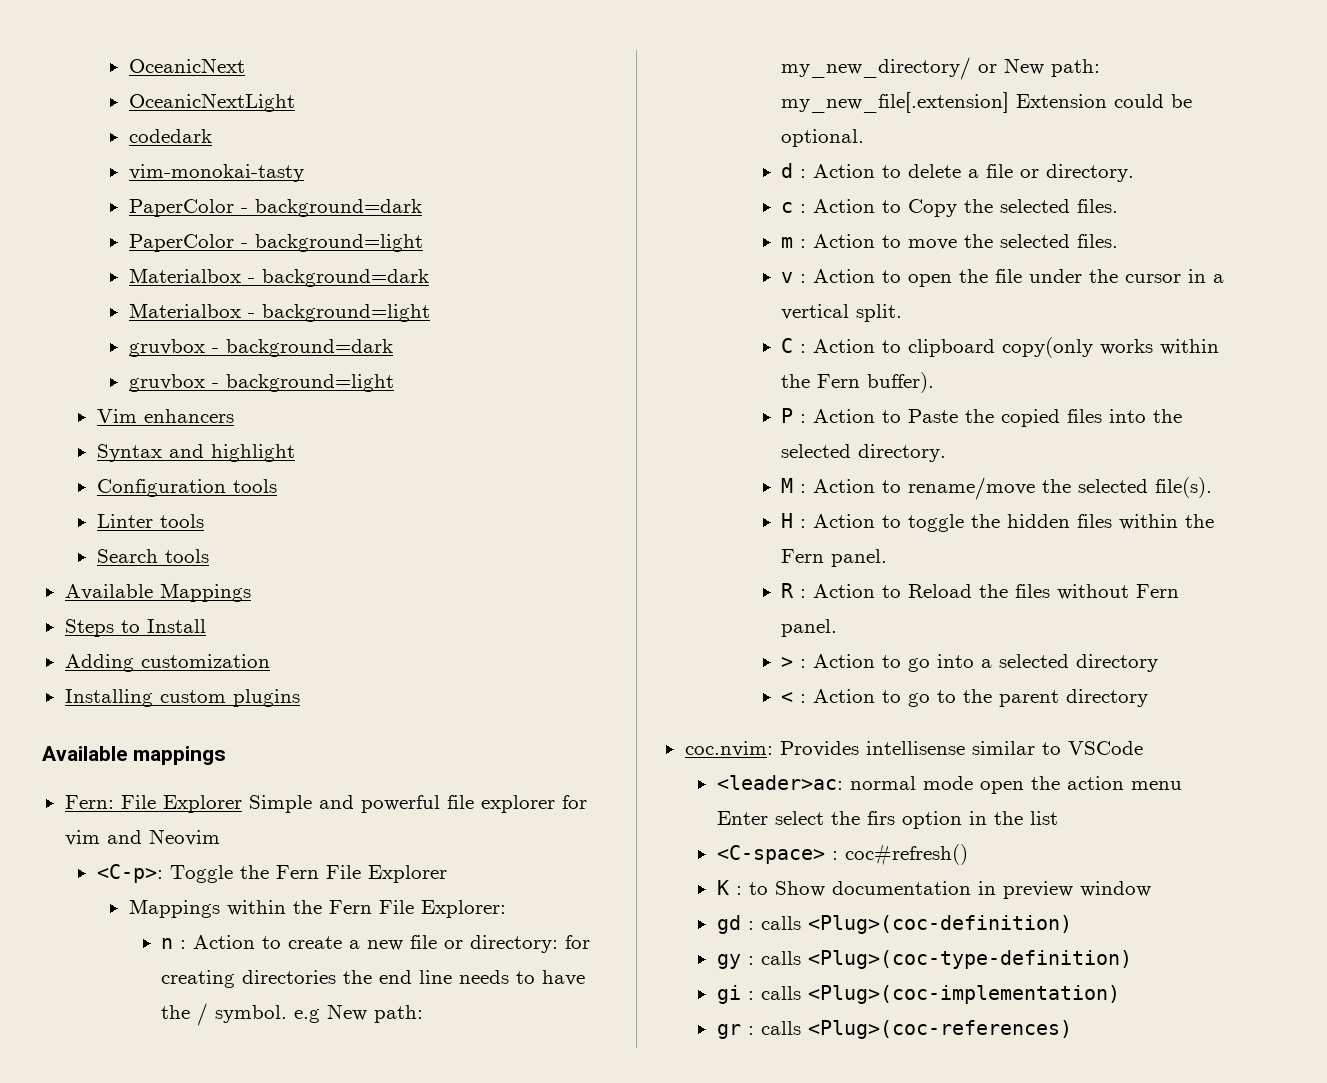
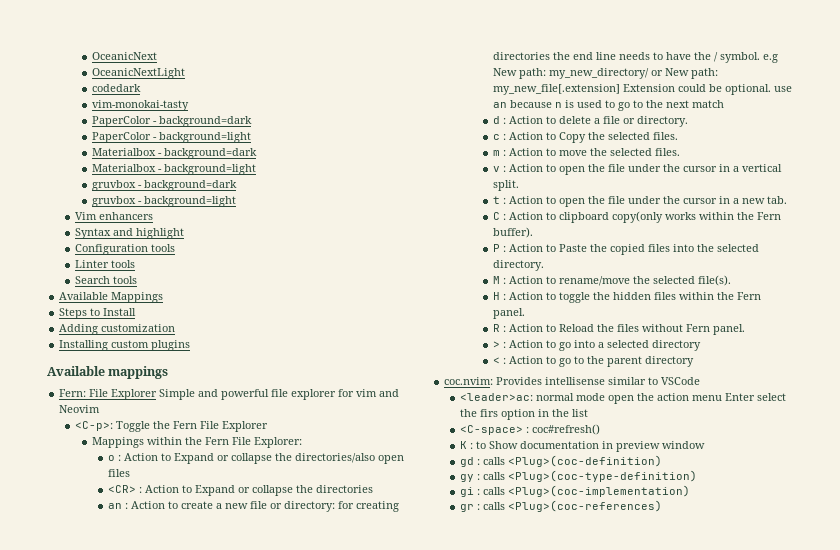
[161,938,174,949] n -> [107,453,404,464] [107,469,130,477] [107,485,373,496] [107,503,122,509] o : Action to Expand or collapse the directories/also open files // <CR> : Action to Expand or collapse the directories // an
(865, 138) none -> [773,86,792,92] [492,100,724,111] use an because n is used to go to the next match
(903, 313) none -> [492,196,787,207] // t : Action to open the file under the cursor in a new tab.

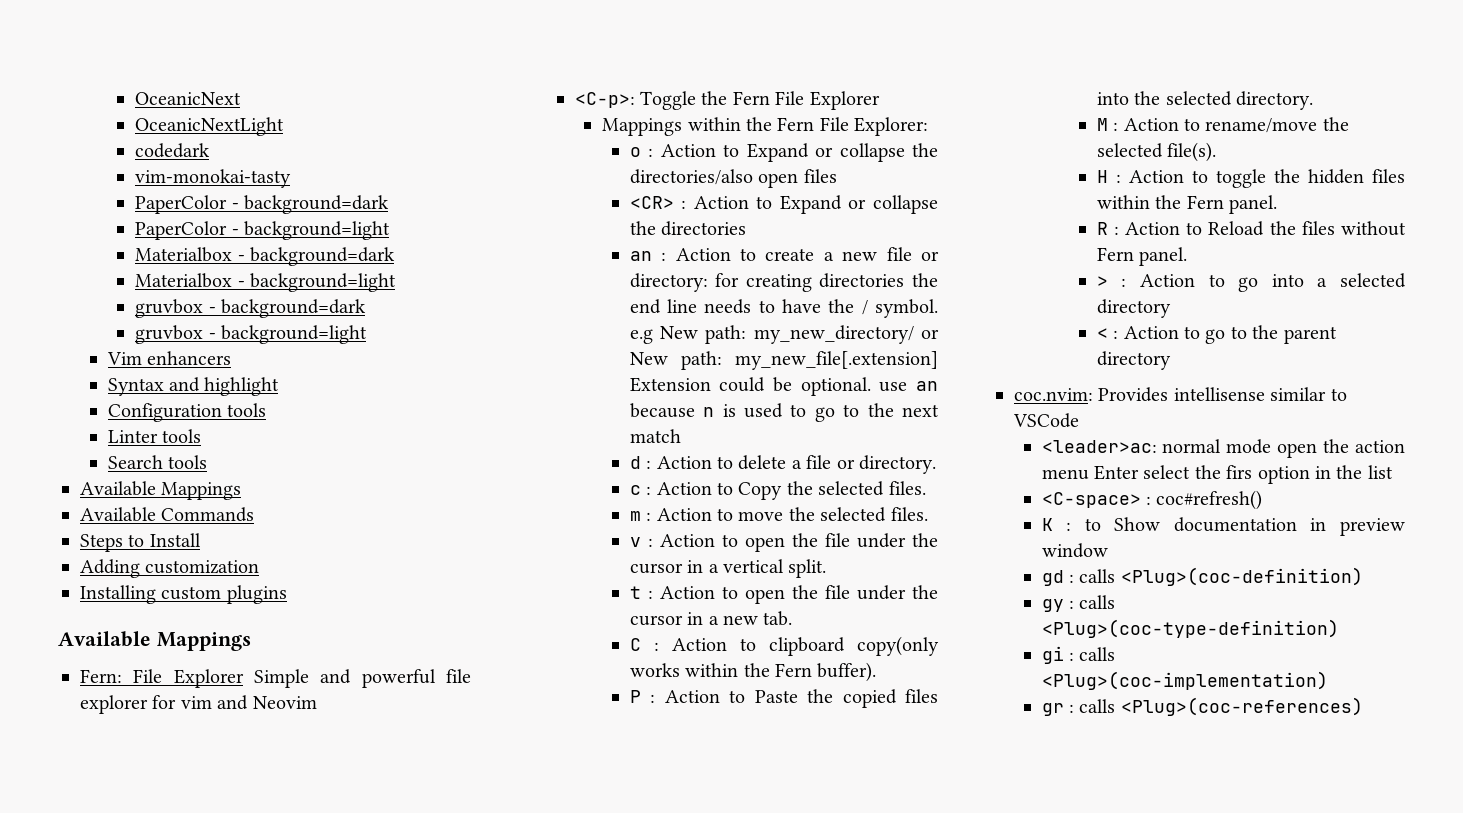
(164, 297) none -> [80,507,255,522] // Available Commands
[108,366,169,379] mappings -> [156,632,251,651] Mappings

